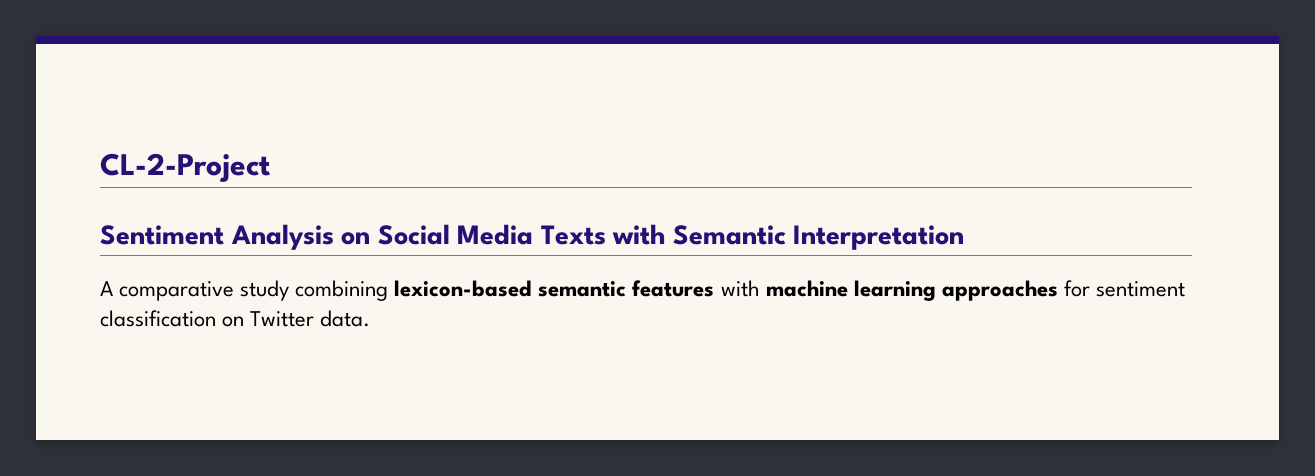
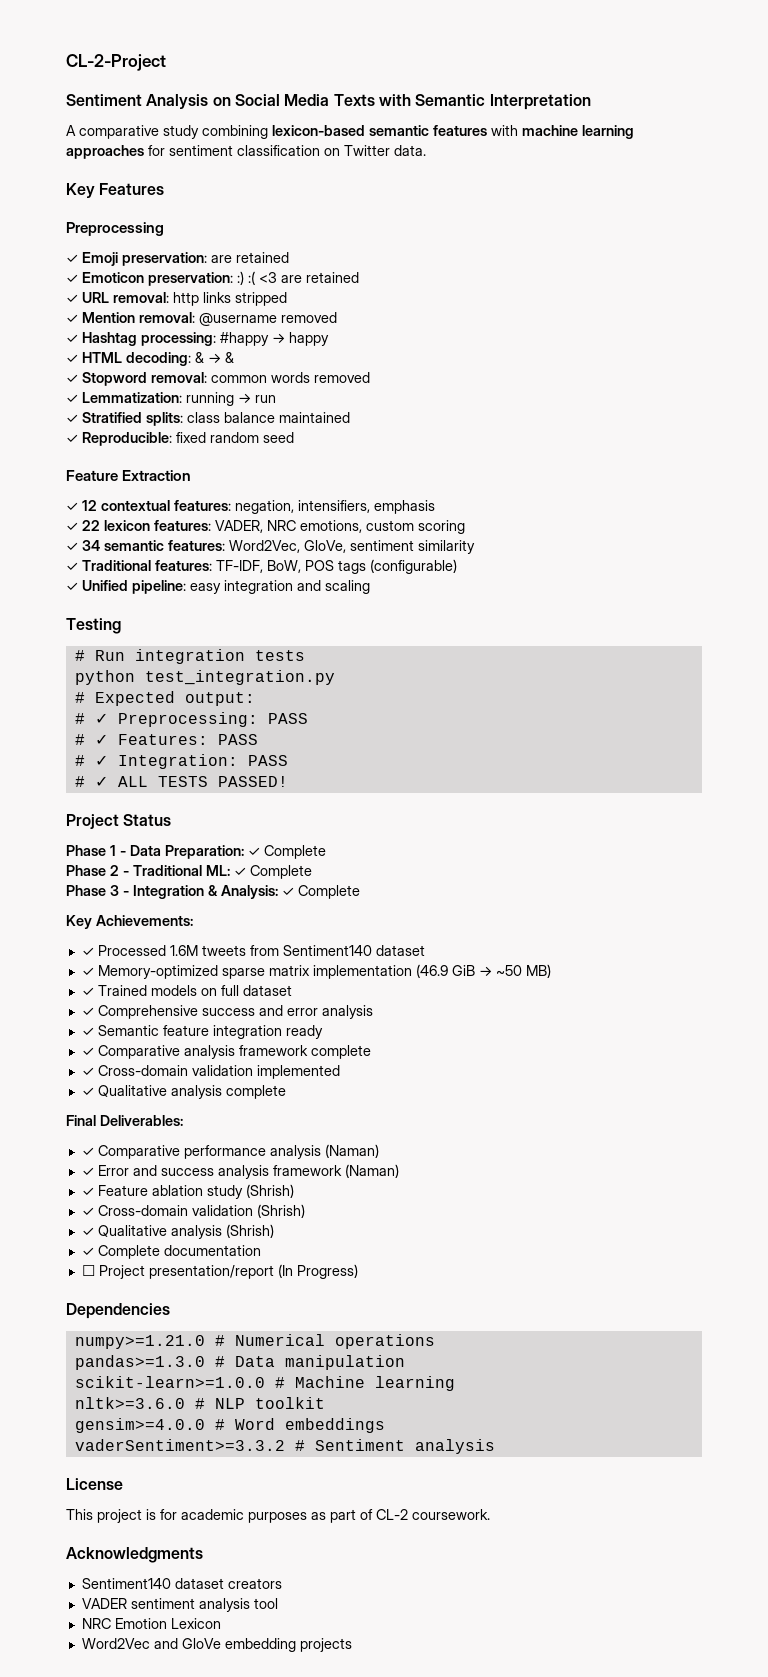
(371, 318) none -> [66,183,165,198] [66,222,164,236] [66,252,289,266] [66,271,359,286] [66,292,287,306] [66,312,337,326] [66,332,329,346] [66,352,234,366] [66,372,370,386] [66,392,276,406] [66,412,350,426] [66,432,294,446] [66,470,192,481] [66,500,435,514] [66,520,465,534] [66,540,475,554] [66,559,457,574] [66,580,370,594] [66,618,121,634] [74,649,305,664] [74,670,335,685] [74,691,255,706] [74,712,308,727] [74,734,258,745] [74,754,288,769] [74,776,288,787] [66,814,172,829] [66,845,326,859] [66,865,312,879] [66,885,360,899] [66,915,193,929] [81,945,425,956] [81,964,551,979] [81,985,292,996] [81,1005,373,1019] [81,1025,323,1039] [81,1045,371,1059] [81,1065,340,1079] [81,1085,286,1099] [66,1115,183,1126] [81,1144,379,1159] [81,1164,399,1179] [81,1184,294,1199] [81,1204,305,1218] [81,1224,274,1239] [81,1245,261,1259] [81,1264,358,1279] [66,1303,170,1319] [74,1334,435,1349] [74,1355,405,1370] [74,1376,455,1391] [74,1397,325,1409] [74,1418,385,1433] [74,1439,495,1454] [66,1478,123,1490] [66,1509,490,1523] [66,1547,203,1563] [81,1578,282,1589] [81,1598,278,1612] [81,1618,221,1629] [81,1638,352,1652] // Key Features // Preprocessing // ✓ Emoji preservation: are retained // ✓ Emoticon preservation: :) :( <3 are retained // ✓ URL removal: http links stripped // ✓ Mention removal: @username removed // ✓ Hashtag processing: #happy → happy // ✓ HTML decoding: & → & // ✓ Stopword removal: common words removed // ✓ Lemmatization: running → run // ✓ Stratified splits: class balance maintained // ✓ Reproducible: fixed random seed // Feature Extraction // ✓ 12 contextual features: negation, intensifiers, emphasis // ✓ 22 lexicon features: VADER, NRC emotions, custom scoring // ✓ 34 semantic features: Word2Vec, GloVe, sentiment similarity // ✓ Traditional features: TF-IDF, BoW, POS tags (configurable) // ✓ Unified pipeline: easy integration and scaling // Testing // # Run integration tests // python test_integration.py // # Expected output: // # ✓ Preprocessing: PASS // # ✓ Features: PASS // # ✓ Integration: PASS // # ✓ ALL TESTS PASSED! // Project Status // Phase 1 - Data Preparation: ✓ Complete // Phase 2 - Traditional ML: ✓ Complete // Phase 3 - Integration & Analysis: ✓ Complete // Key Achievements: // ✓ Processed 1.6M tweets from Sentiment140 dataset // ✓ Memory-optimized sparse matrix implementation (46.9 GiB → ~50 MB) // ✓ Trained models on full dataset // ✓ Comprehensive success and error analysis // ✓ Semantic feature integration ready // ✓ Comparative analysis framework complete // ✓ Cross-domain validation implemented // ✓ Qualitative analysis complete // Final Deliverables: // ✓ Comparative performance analysis (Naman) // ✓ Error and success analysis framework (Naman) // ✓ Feature ablation study (Shrish) // ✓ Cross-domain validation (Shrish) // ✓ Qualitative analysis (Shrish) // ✓ Complete documentation // ☐ Project presentation/report (In Progress) // Dependencies // numpy>=1.21.0 # Numerical operations // pandas>=1.3.0 # Data manipulation // scikit-learn>=1.0.0 # Machine learning // nltk>=3.6.0 # NLP toolkit // gensim>=4.0.0 # Word embeddings // vaderSentiment>=3.3.2 # Sentiment analysis // License // This project is for academic purposes as part of CL-2 coursework. // Acknowledgments // Sentiment140 dataset creators // VADER sentiment analysis tool // NRC Emotion Lexicon // Word2Vec and GloVe embedding projects

